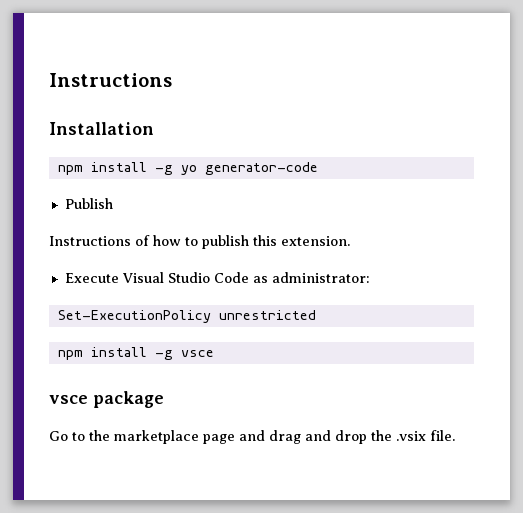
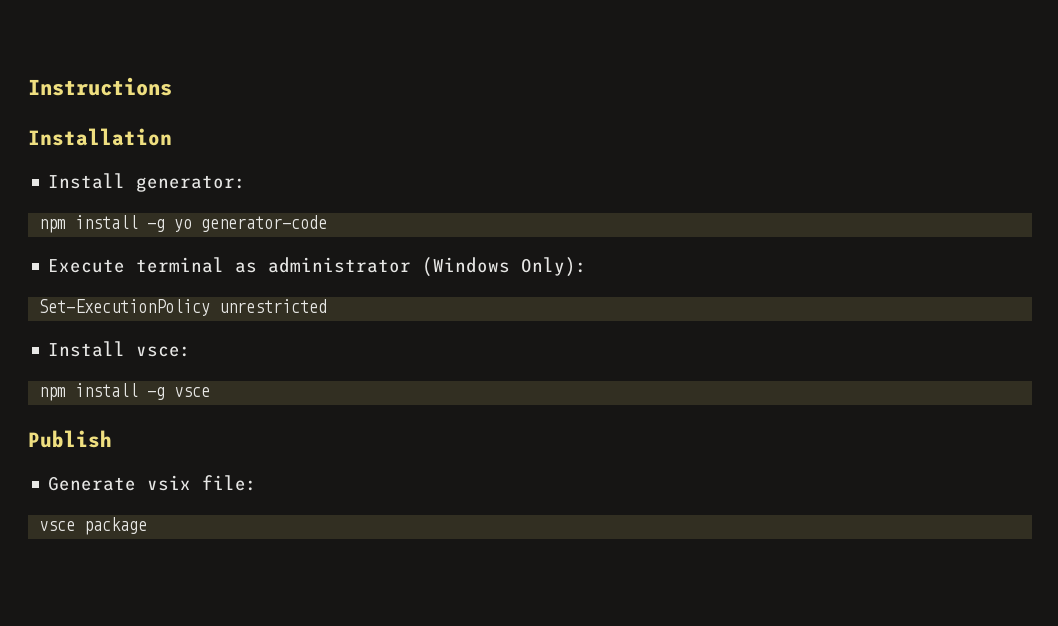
(154, 128) none -> [48,173,247,192] // Install generator:
[64,198,113,209] [49,235,350,249] [64,272,370,283] Publish // Instructions of how to publish this extension. // Execute Visual Studio Code as administrator: -> [48,257,588,277] Execute terminal as administrator (Windows Only):
(316, 315) none -> [48,341,192,357] // Install vsce:
[49,391,164,408] [49,430,455,444] vsce package // Go to the marketplace page and drag and drop the .vsix file. -> [28,430,112,448] [48,475,258,491] [39,517,148,535] Publish // Generate vsix file: // vsce package

